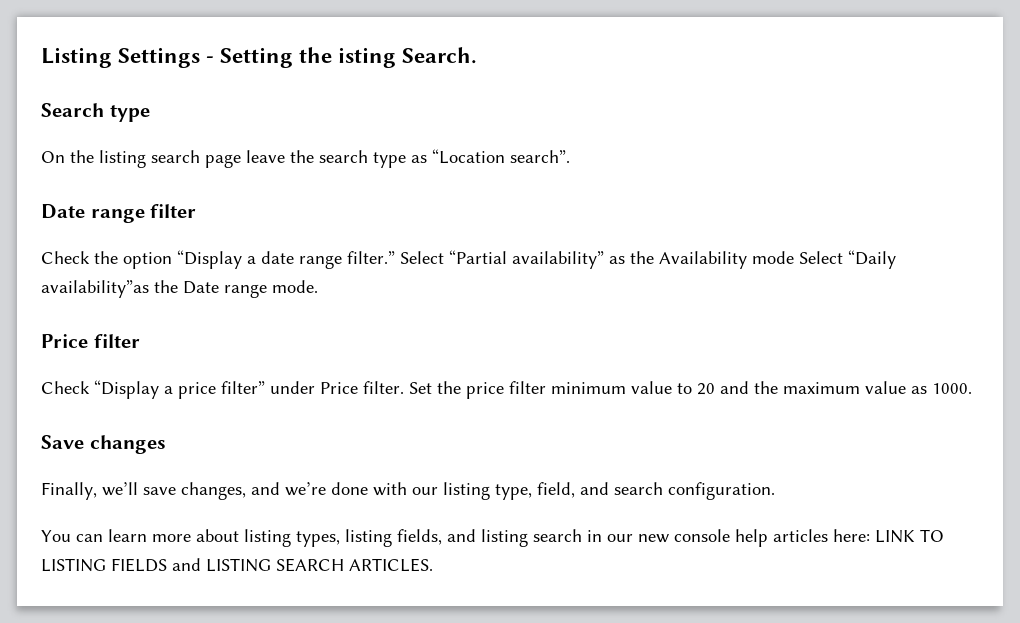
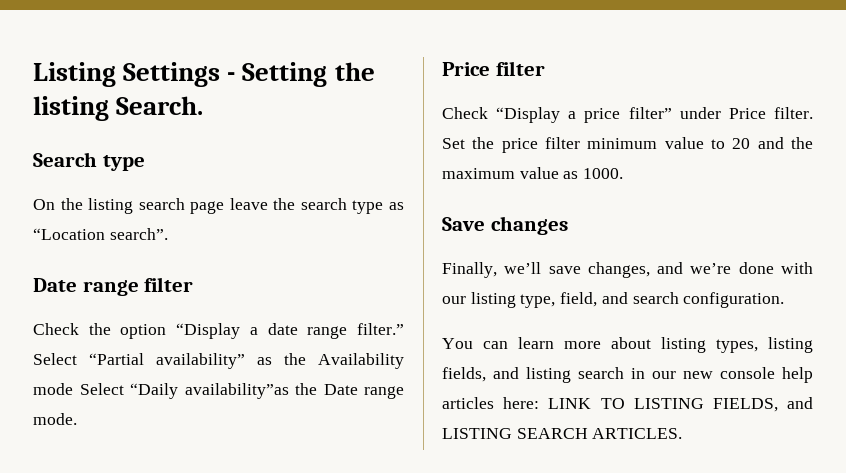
[338,47,397,68] isting -> [33,96,109,121] listing
[111,558,167,572] FIELDS -> [712,398,778,412] FIELDS,

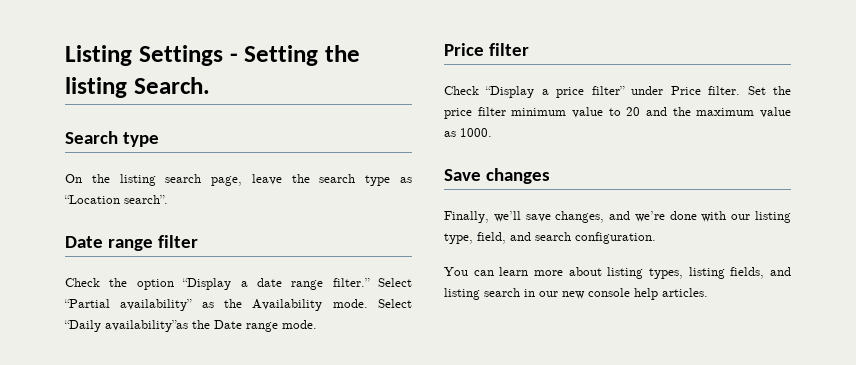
[190,201,225,214] page -> [211,176,243,186] page,
[33,383,73,395] mode -> [332,299,368,308] mode.
[442,397,813,412] [442,428,683,439] articles here: LINK TO LISTING FIELDS, and LISTING SEARCH ARTICLES. -> [662,288,708,297] articles.

